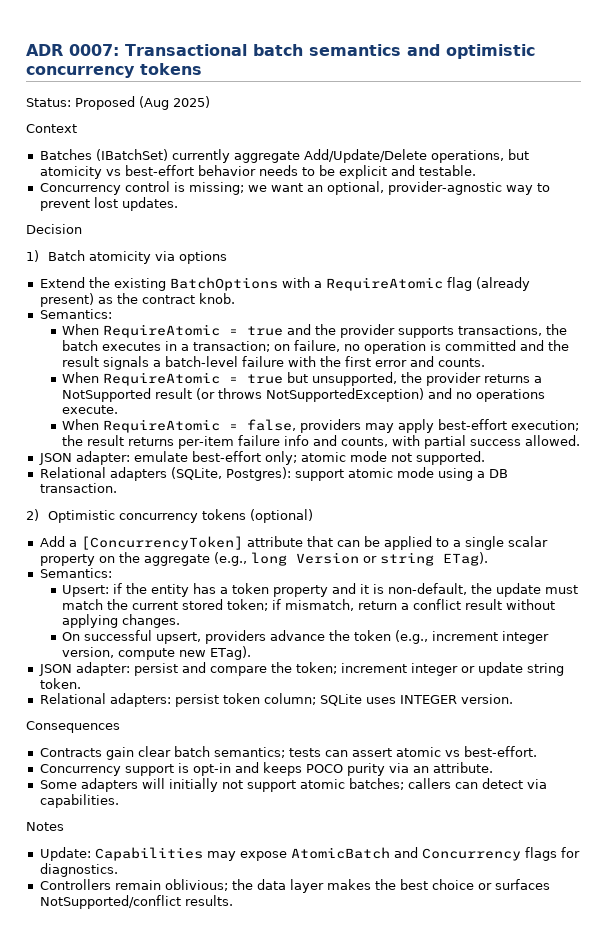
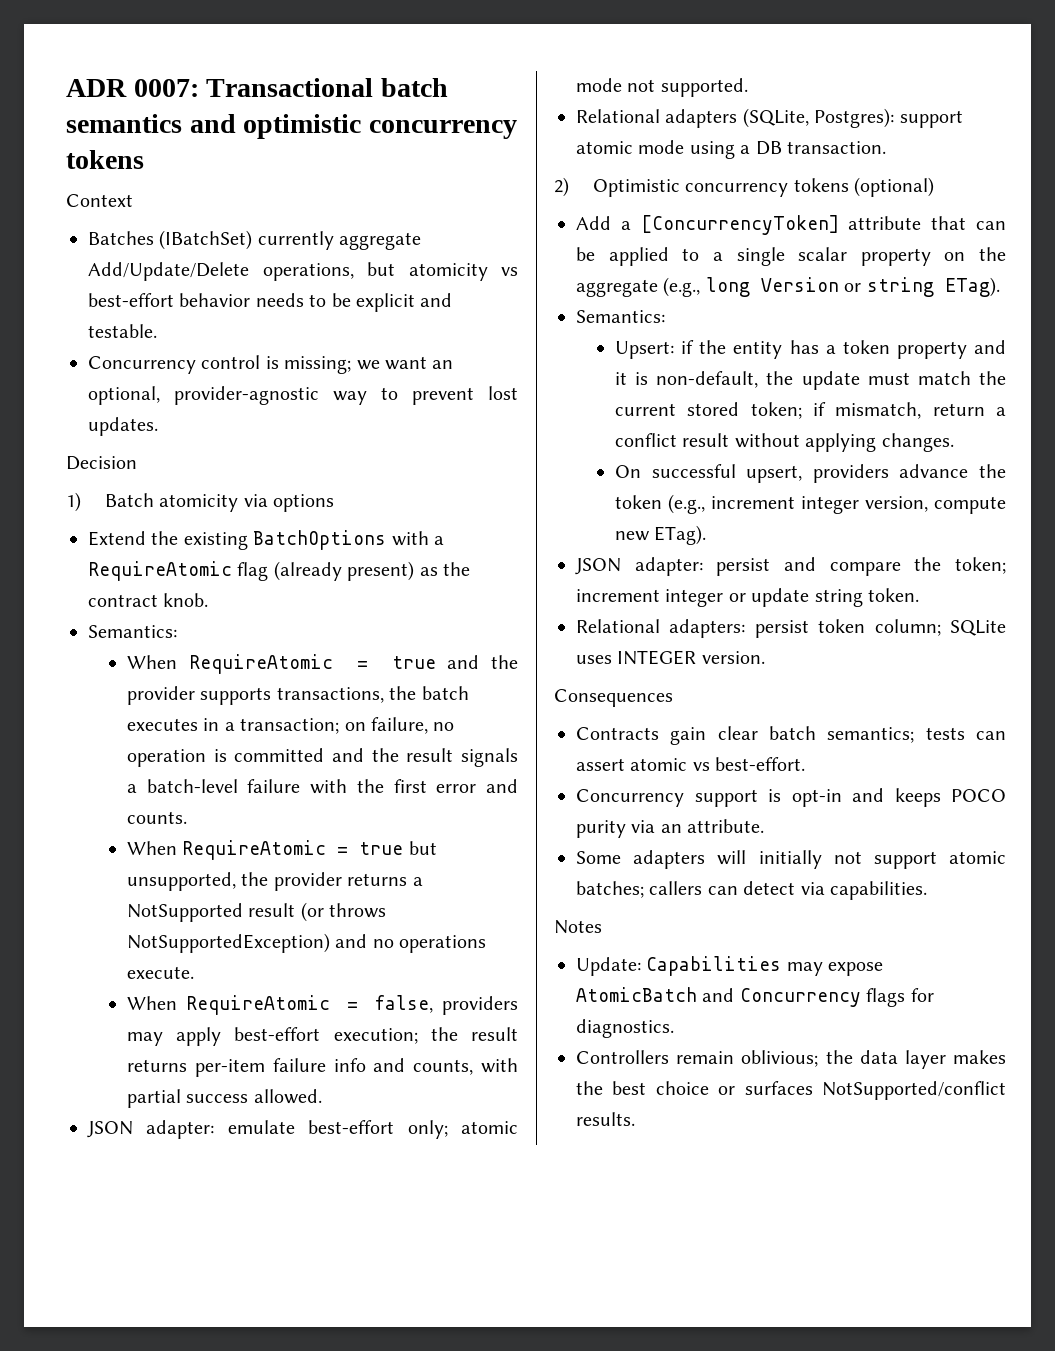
[26,96,210,110] // Status: Proposed (Aug 2025) -> (144, 159) none

